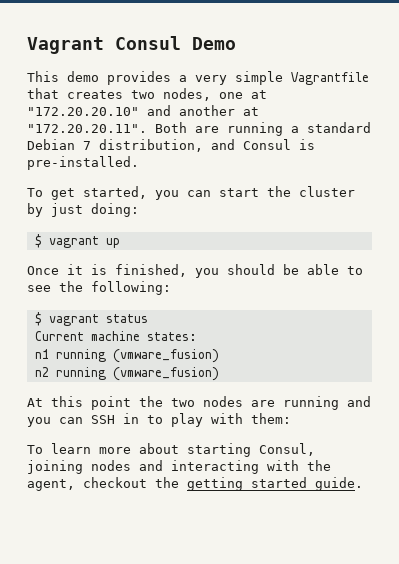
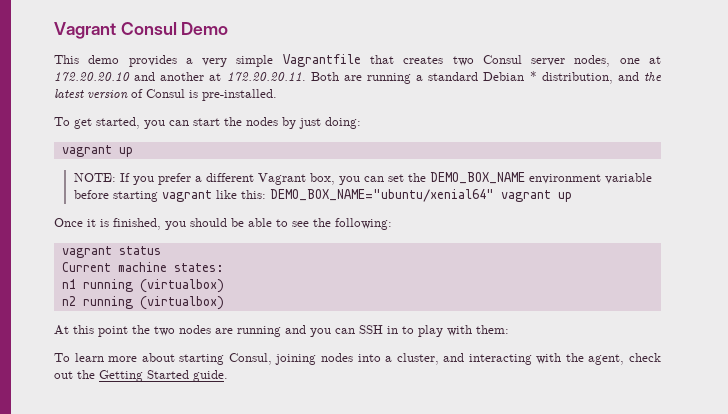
(155, 94) none -> [482,55,566,66] Consul server
[27,107,139,116] "172.20.20.10" -> [54,72,130,81] 172.20.20.10
[27,124,147,133] "172.20.20.11". -> [226,72,306,81] 172.20.20.11.
[83,141,91,150] 7 -> [529,71,537,81] *
(235, 144) none -> [644,72,663,81] [54,89,143,99] the latest version of
[299,186,355,197] cluster -> [246,117,278,126] nodes
[34,234,42,248] $ -> [61,145,133,157] [73,172,652,185] [73,189,494,202] vagrant up // NOTE: If you prefer a different Vagrant box, you can set the DEMO_BOX_NAME environment variable before starting vagrant like this: DEMO_BOX_NAME="ubuntu/xenial64"
[34,312,42,326] $ -> (392, 224) none
[112,349,219,363] (vmware_fusion) -> [139,279,224,293] (virtualbox)
[112,367,219,381] (vmware_fusion) -> [139,296,224,310] (virtualbox)
(131, 465) none -> [357,353,439,365] into a cluster,
[83,477,307,491] checkout the getting started -> [629,353,661,362] [54,370,189,382] check out the Getting Started

